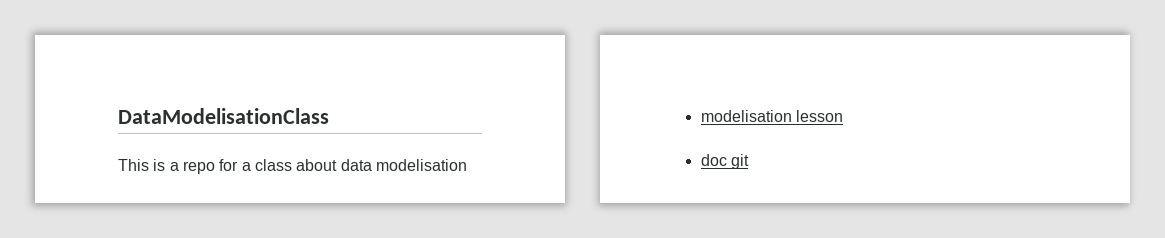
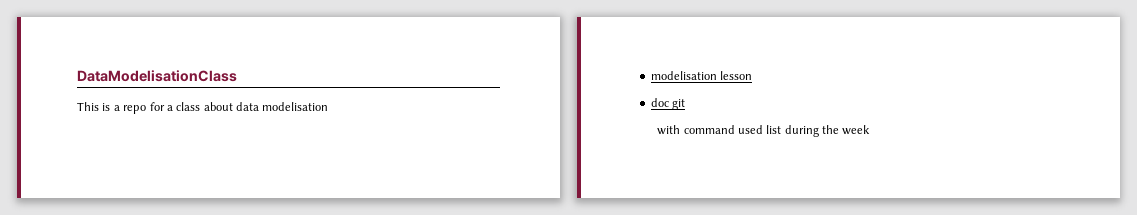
(749, 161) none -> [657,125,871,137] // with command used list during the week

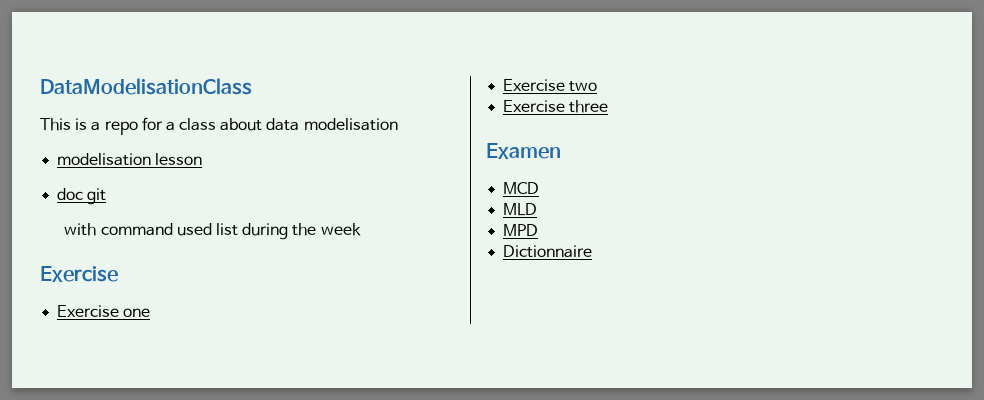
(871, 130) none -> [40,266,118,282] [57,305,151,317] [503,79,598,92] [503,100,609,113] [486,143,561,159] [503,182,540,194] [503,203,538,216] [503,224,539,236] [503,245,593,258] // Exercise // Exercise one // Exercise two // Exercise three // Examen // MCD // MLD // MPD // Dictionnaire

